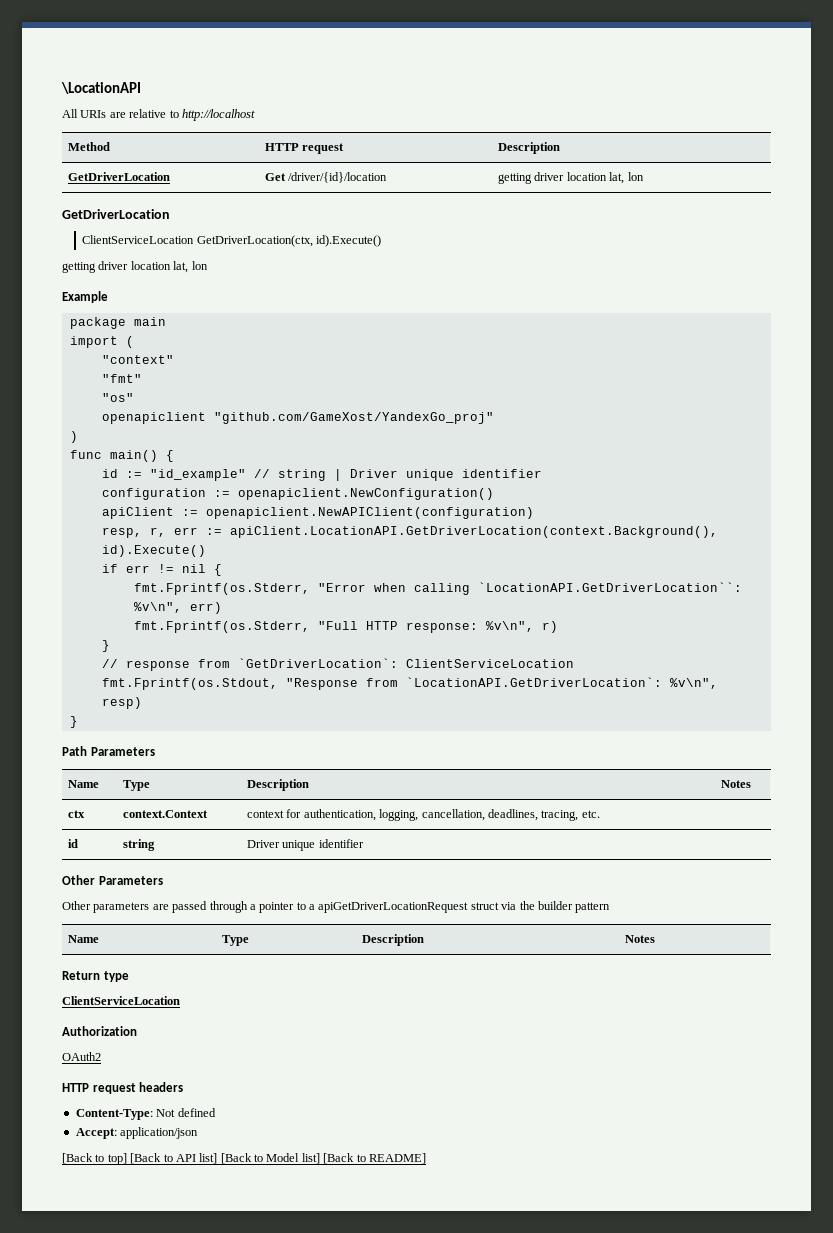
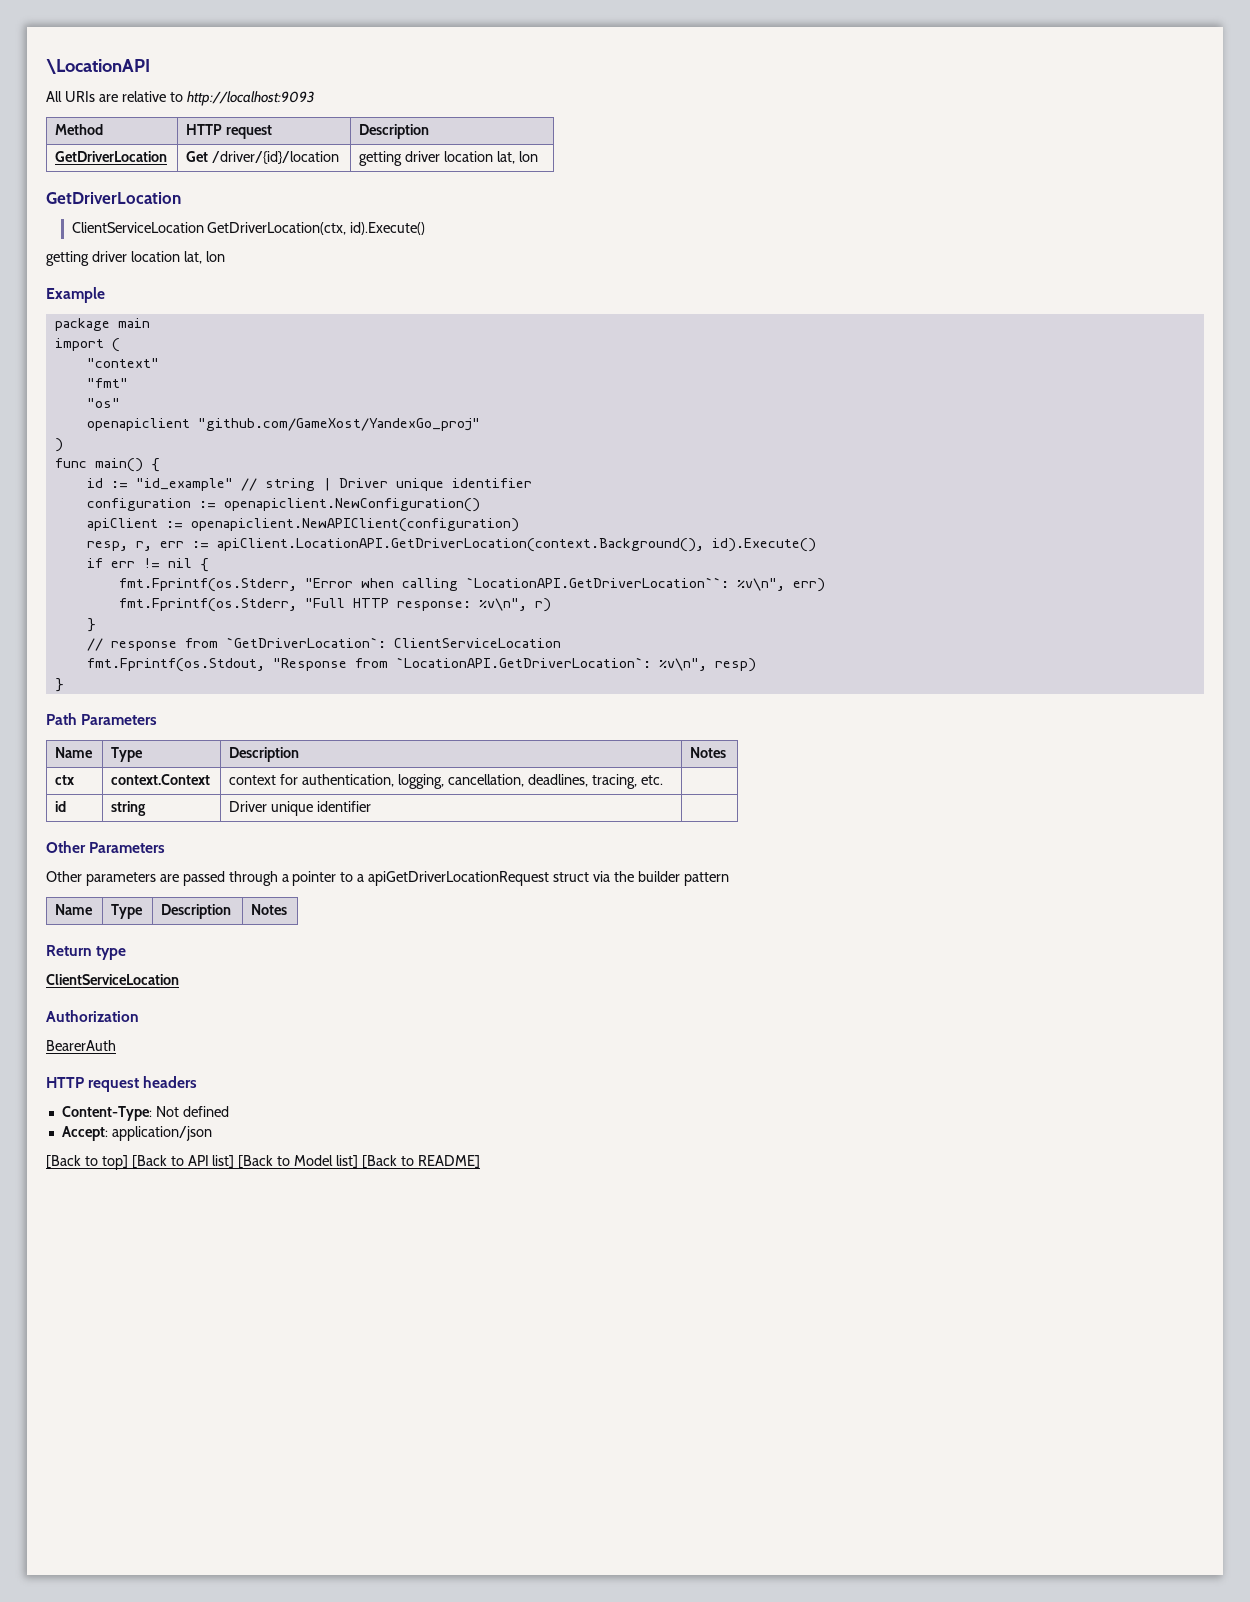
[181,109,255,121] http://localhost -> [186,91,314,106] http://localhost:9093
[62,1052,101,1061] OAuth2 -> [46,1040,116,1051] BearerAuth

